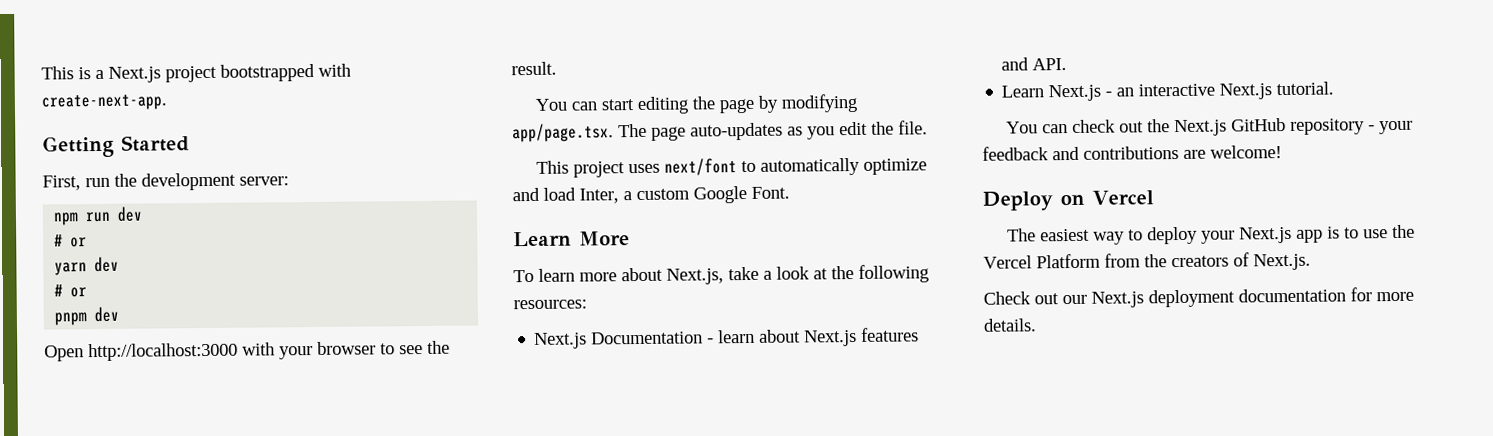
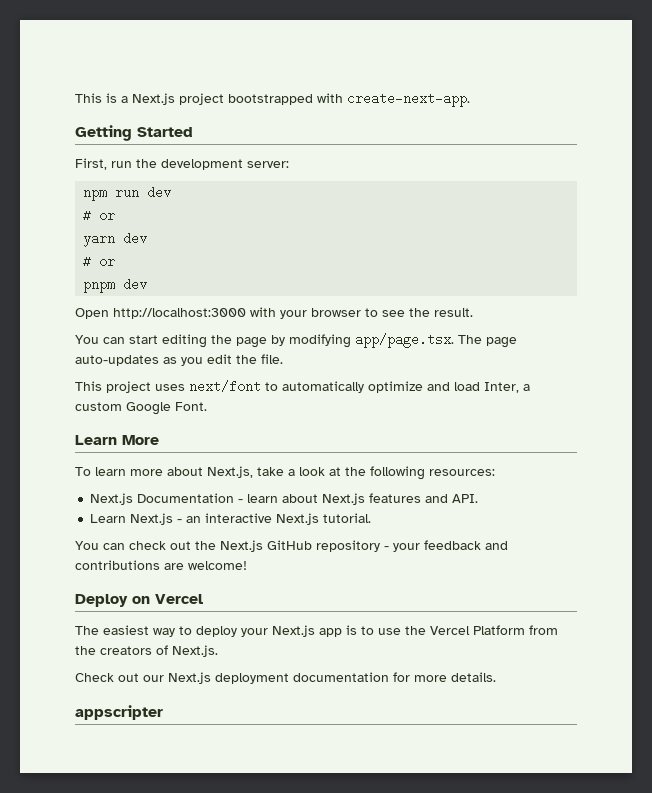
(1037, 325) none -> [75,705,163,720] // appscripter

